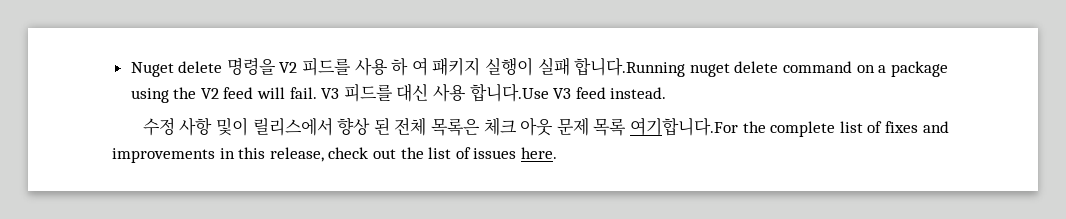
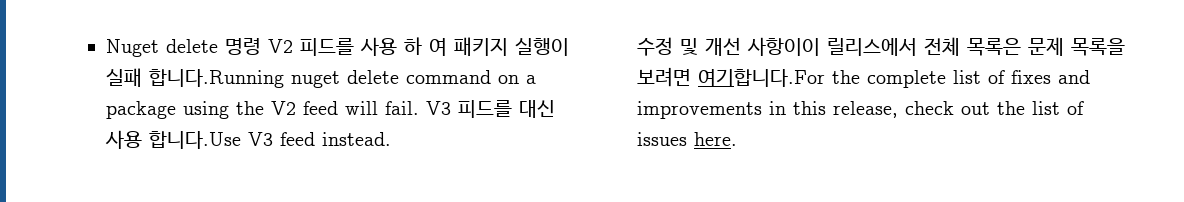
[226,57,276,75] 명령을 -> [225,38,261,55] 명령
[179,117,627,136] 사항 및이 릴리스에서 향상 된 전체 목록은 체크 아웃 문제 목록 -> [680,37,1125,56] [637,67,691,87] 및 개선 사항이이 릴리스에서 전체 목록은 문제 목록을 보려면

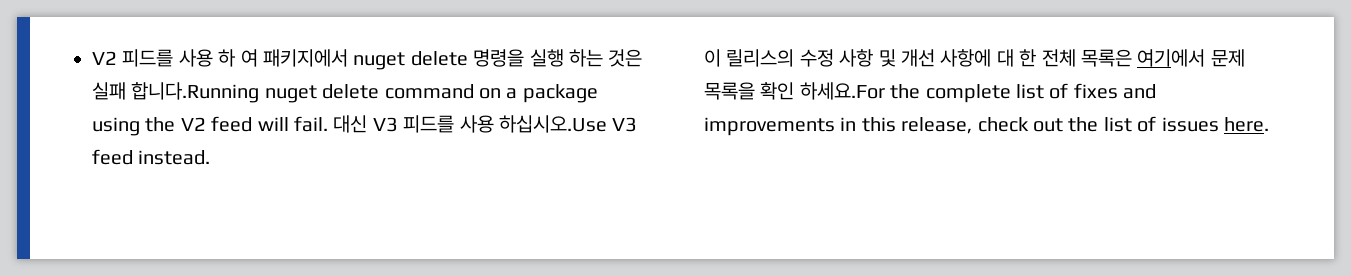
[106,38,261,57] Nuget delete 명령 -> (92, 58) none
[454,37,569,56] 패키지 실행이 -> [263,49,643,70] 패키지에서 nuget delete 명령을 실행 하는 것은
(419, 108) none -> [333,115,368,133] 대신
[519,100,555,118] [105,130,241,149] 대신 사용 합니다.Use -> [459,115,607,133] 사용 하십시오.Use
[637,37,917,56] 수정 및 개선 사항이이 릴리스에서 -> [704,49,1037,67] 이 릴리스의 수정 사항 및 개선 사항에 대 한
(1021, 47) none -> [1137,49,1206,67] 여기에서
[637,67,825,87] 보려면 여기합니다.For -> [760,82,885,100] 확인 하세요.For

